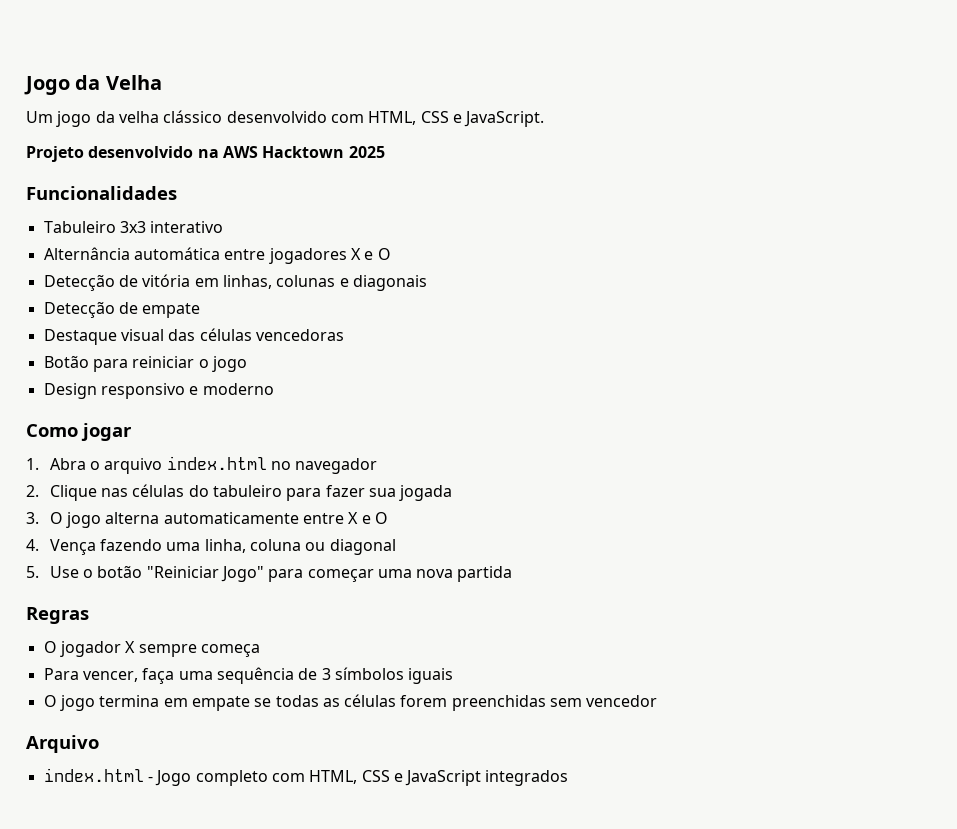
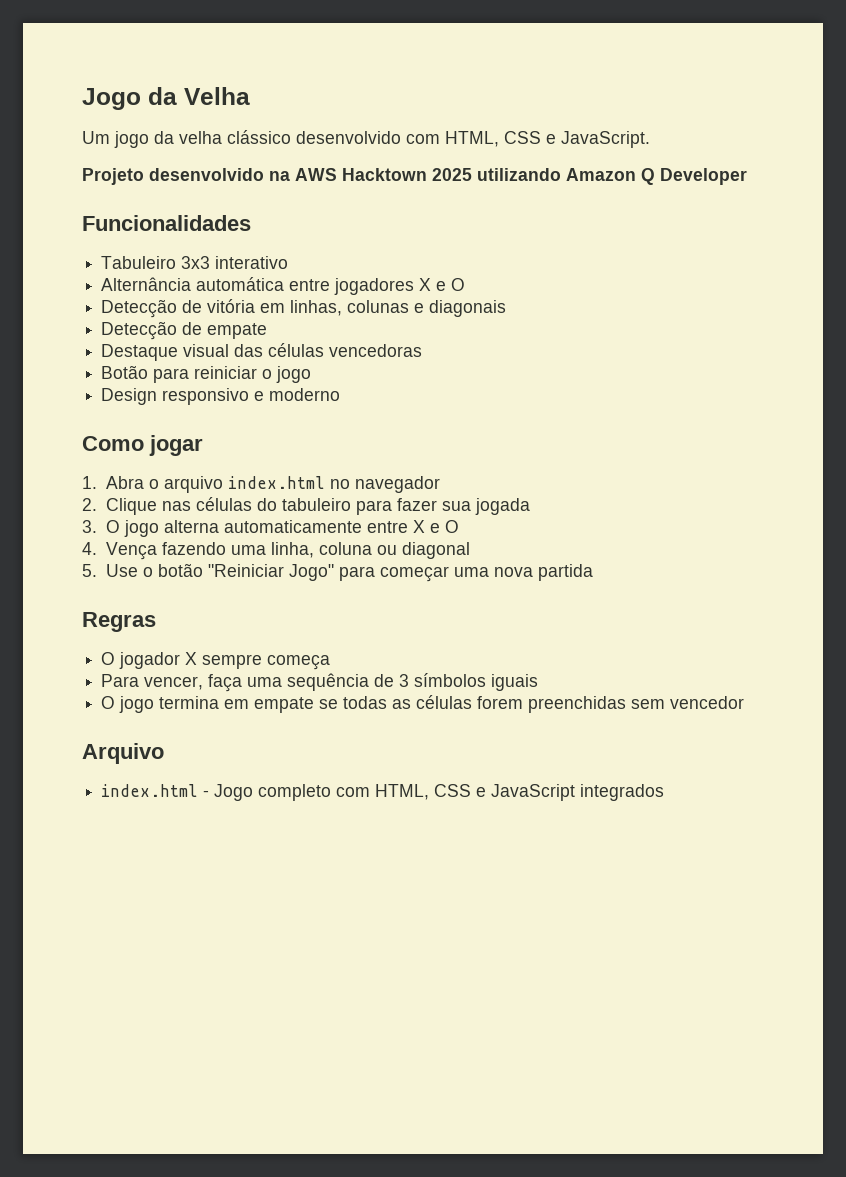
(385, 152) none -> [477,168,747,185] utilizando Amazon Q Developer

